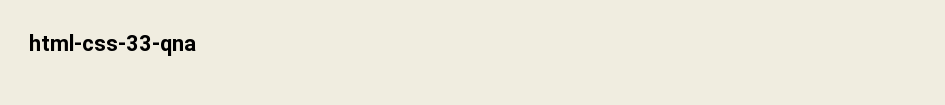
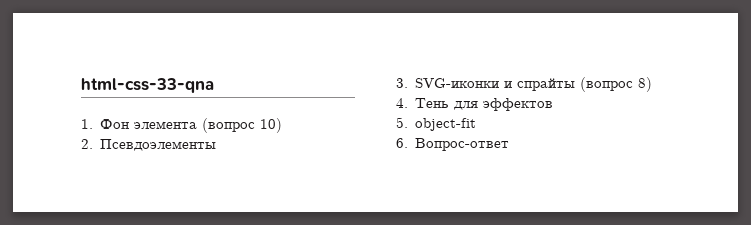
(196, 45) none -> [81,118,283,133] [81,139,217,151] [396,77,653,92] [396,98,554,111] [396,117,477,131] [396,138,510,151] // 1. Фон элемента (вопрос 10) // 2. Псевдоэлементы // 3. SVG-иконки и спрайты (вопрос 8) // 4. Тень для эффектов // 5. object-fit // 6. Вопрос-ответ

